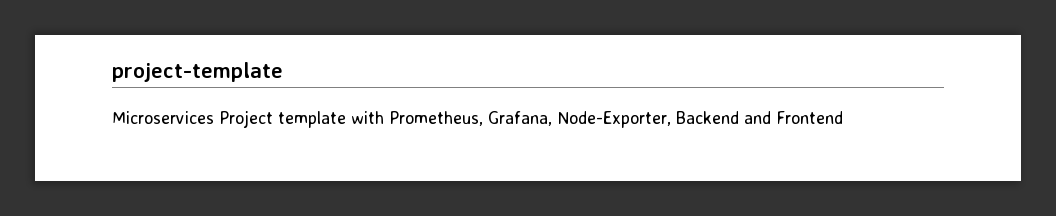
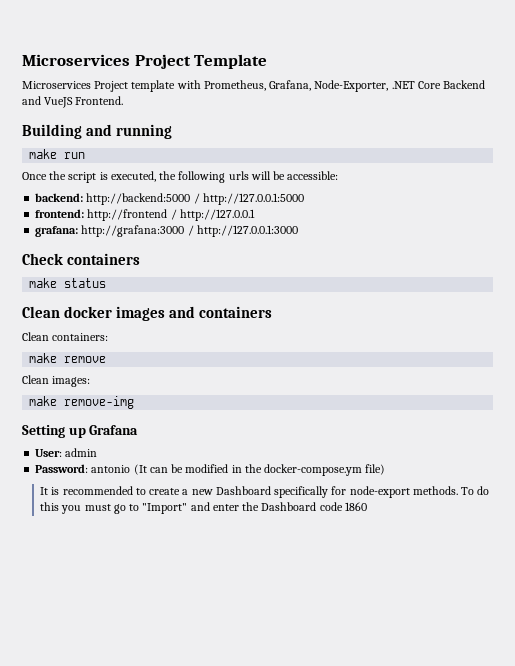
[112,62,283,82] project-template -> [22,54,268,69] Microservices Project Template
[676,111,843,124] Backend and Frontend -> [391,80,486,89] [22,96,124,108] [22,124,173,139] [29,149,86,159] [22,171,339,183] [35,193,304,205] [35,209,255,221] [35,225,298,237] [22,253,141,265] [29,278,107,288] [22,306,273,321] [22,332,109,341] [29,353,107,363] [22,375,91,387] [29,396,135,409] [22,425,139,438] [35,448,98,457] [35,464,386,476] [40,486,490,498] [40,502,367,514] .NET Core Backend and VueJS Frontend. // Building and running // make run // Once the script is executed, the following urls will be accessible: // backend: http://backend:5000 / http://127.0.0.1:5000 // frontend: http://frontend / http://127.0.0.1 // grafana: http://grafana:3000 / http://127.0.0.1:3000 // Check containers // make status // Clean docker images and containers // Clean containers: // make remove // Clean images: // make remove-img // Setting up Grafana // User: admin // Password: antonio (It can be modified in the docker-compose.ym file) // It is recommended to create a new Dashboard specifically for node-export methods. To do this you must go to "Import" and enter the Dashboard code 1860

